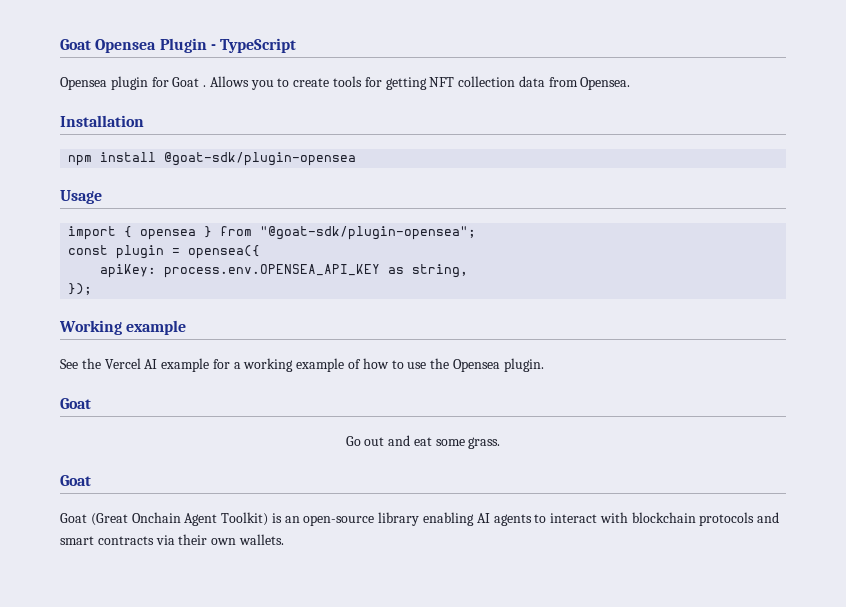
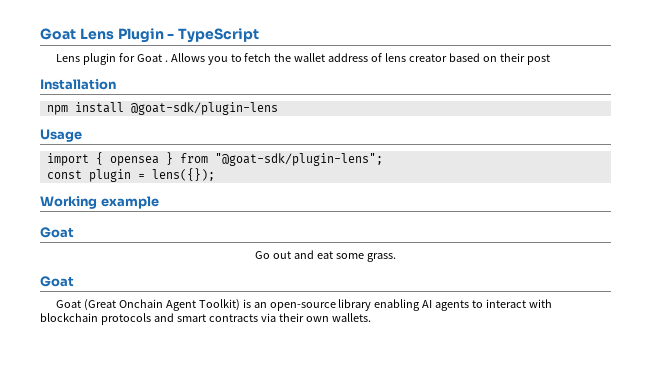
[60,39,157,53] Goat Opensea -> [40,28,114,40] Goat Lens
[60,77,107,90] Opensea -> [55,54,80,62] Lens
[293,76,631,90] create tools for getting NFT collection data from Opensea. -> [244,53,551,65] fetch the wallet address of lens creator based on their post
[164,152,357,166] @goat-sdk/plugin-opensea -> [130,102,278,115] @goat-sdk/plugin-lens
[260,226,477,240] "@goat-sdk/plugin-opensea"; -> [214,153,383,166] "@goat-sdk/plugin-lens";
[188,245,261,259] [100,264,469,278] [68,283,93,295] [59,320,187,335] [60,358,544,372] opensea({ // apiKey: process.env.OPENSEA_API_KEY as string, // }); // Working example // See the Vercel AI example for a working example of how to use the Opensea plugin. -> [151,168,215,181] [40,196,159,209] lens({}); // Working example

